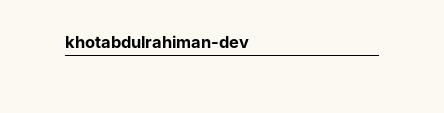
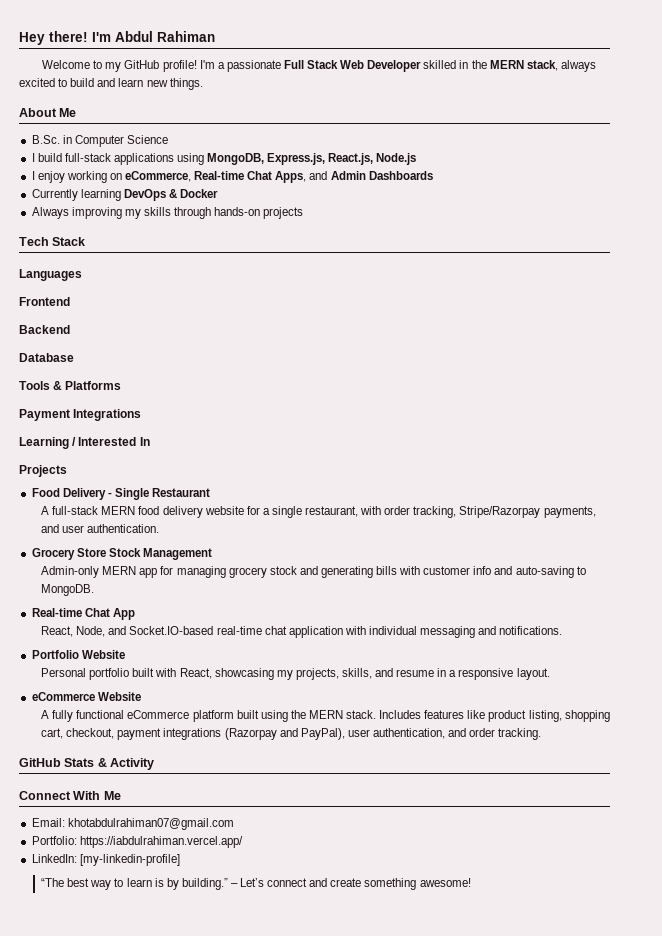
[65,35,249,48] khotabdulrahiman-dev -> [19,31,215,45] [42,60,596,72] [19,78,203,90] [19,108,77,117] [31,135,168,147] [31,153,417,165] [31,171,433,183] [31,189,219,201] [31,207,304,219] [19,237,86,246] [19,269,82,281] [19,297,70,306] [19,325,70,334] [19,353,74,362] [19,381,122,390] [19,409,142,421] [19,437,150,449] [19,465,67,477] [31,488,211,500] [41,506,596,518] [41,524,160,533] [31,548,212,560] [41,566,586,578] [41,584,95,596] [31,608,135,620] [41,626,563,638] [31,650,125,659] [41,668,550,680] [31,692,141,701] [41,710,610,722] [41,728,542,740] [19,758,155,770] [19,791,121,800] [31,818,234,830] [31,836,243,848] [31,854,180,866] [41,878,471,890] Hey there! I'm Abdul Rahiman // Welcome to my GitHub profile! I'm a passionate Full Stack Web Developer skilled in the MERN stack, always excited to build and learn new things. // About Me // B.Sc. in Computer Science // I build full-stack applications using MongoDB, Express.js, React.js, Node.js // I enjoy working on eCommerce, Real-time Chat Apps, and Admin Dashboards // Currently learning DevOps & Docker // Always improving my skills through hands-on projects // Tech Stack // Languages // Frontend // Backend // Database // Tools & Platforms // Payment Integrations // Learning / Interested In // Projects // Food Delivery - Single Restaurant // A full-stack MERN food delivery website for a single restaurant, with order tracking, Stripe/Razorpay payments, and user authentication. // Grocery Store Stock Management // Admin-only MERN app for managing grocery stock and generating bills with customer info and auto-saving to MongoDB. // Real-time Chat App // React, Node, and Socket.IO-based real-time chat application with individual messaging and notifications. // Portfolio Website // Personal portfolio built with React, showcasing my projects, skills, and resume in a responsive layout. // eCommerce Website // A fully functional eCommerce platform built using the MERN stack. Includes features like product listing, shopping cart, checkout, payment integrations (Razorpay and PayPal), user authentication, and order tracking. // GitHub Stats & Activity // Connect With Me // Email: khotabdulrahiman07@gmail.com // Portfolio: https://iabdulrahiman.vercel.app/ // LinkedIn: [my-linkedin-profile] // “The best way to learn is by building.” – Let’s connect and create something awesome!

